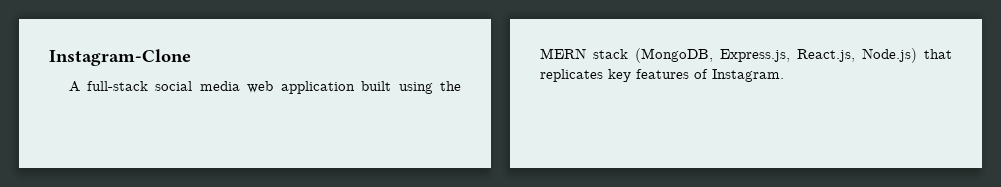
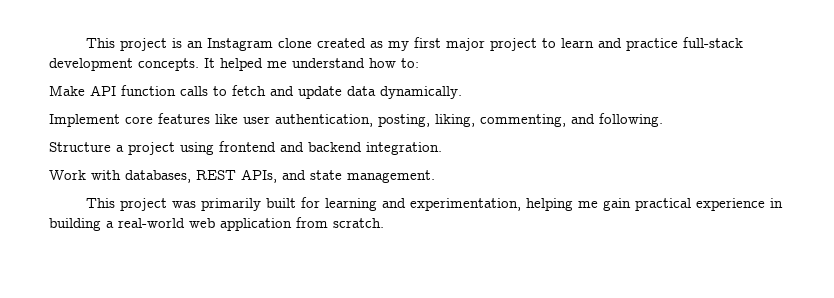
[49,49,191,66] [68,81,462,94] [540,48,952,63] [540,69,784,82] Instagram-Clone // A full-stack social media web application built using the MERN stack (MongoDB, Express.js, React.js, Node.js) that replicates key features of Instagram. -> [85,37,743,51] [49,58,419,71] [49,85,462,99] [49,113,663,127] [49,141,442,155] [49,169,435,183] [85,197,783,211] [49,217,384,231] This project is an Instagram clone created as my first major project to learn and practice full-stack development concepts. It helped me understand how to: // Make API function calls to fetch and update data dynamically. // Implement core features like user authentication, posting, liking, commenting, and following. // Structure a project using frontend and backend integration. // Work with databases, REST APIs, and state management. // This project was primarily built for learning and experimentation, helping me gain practical experience in building a real-world web application from scratch.

